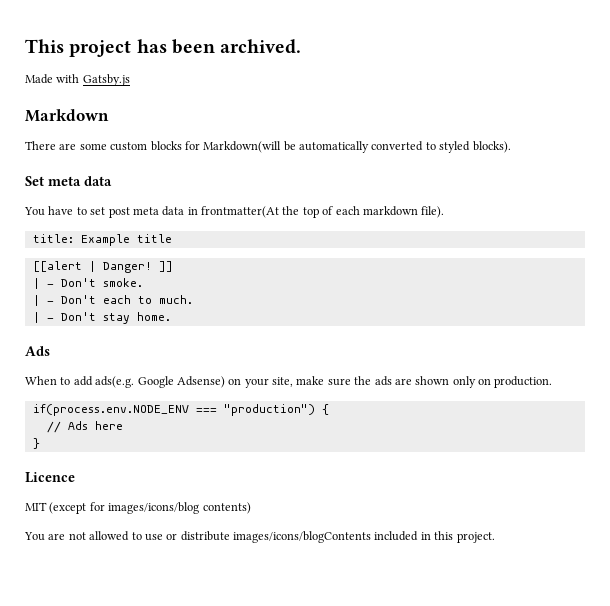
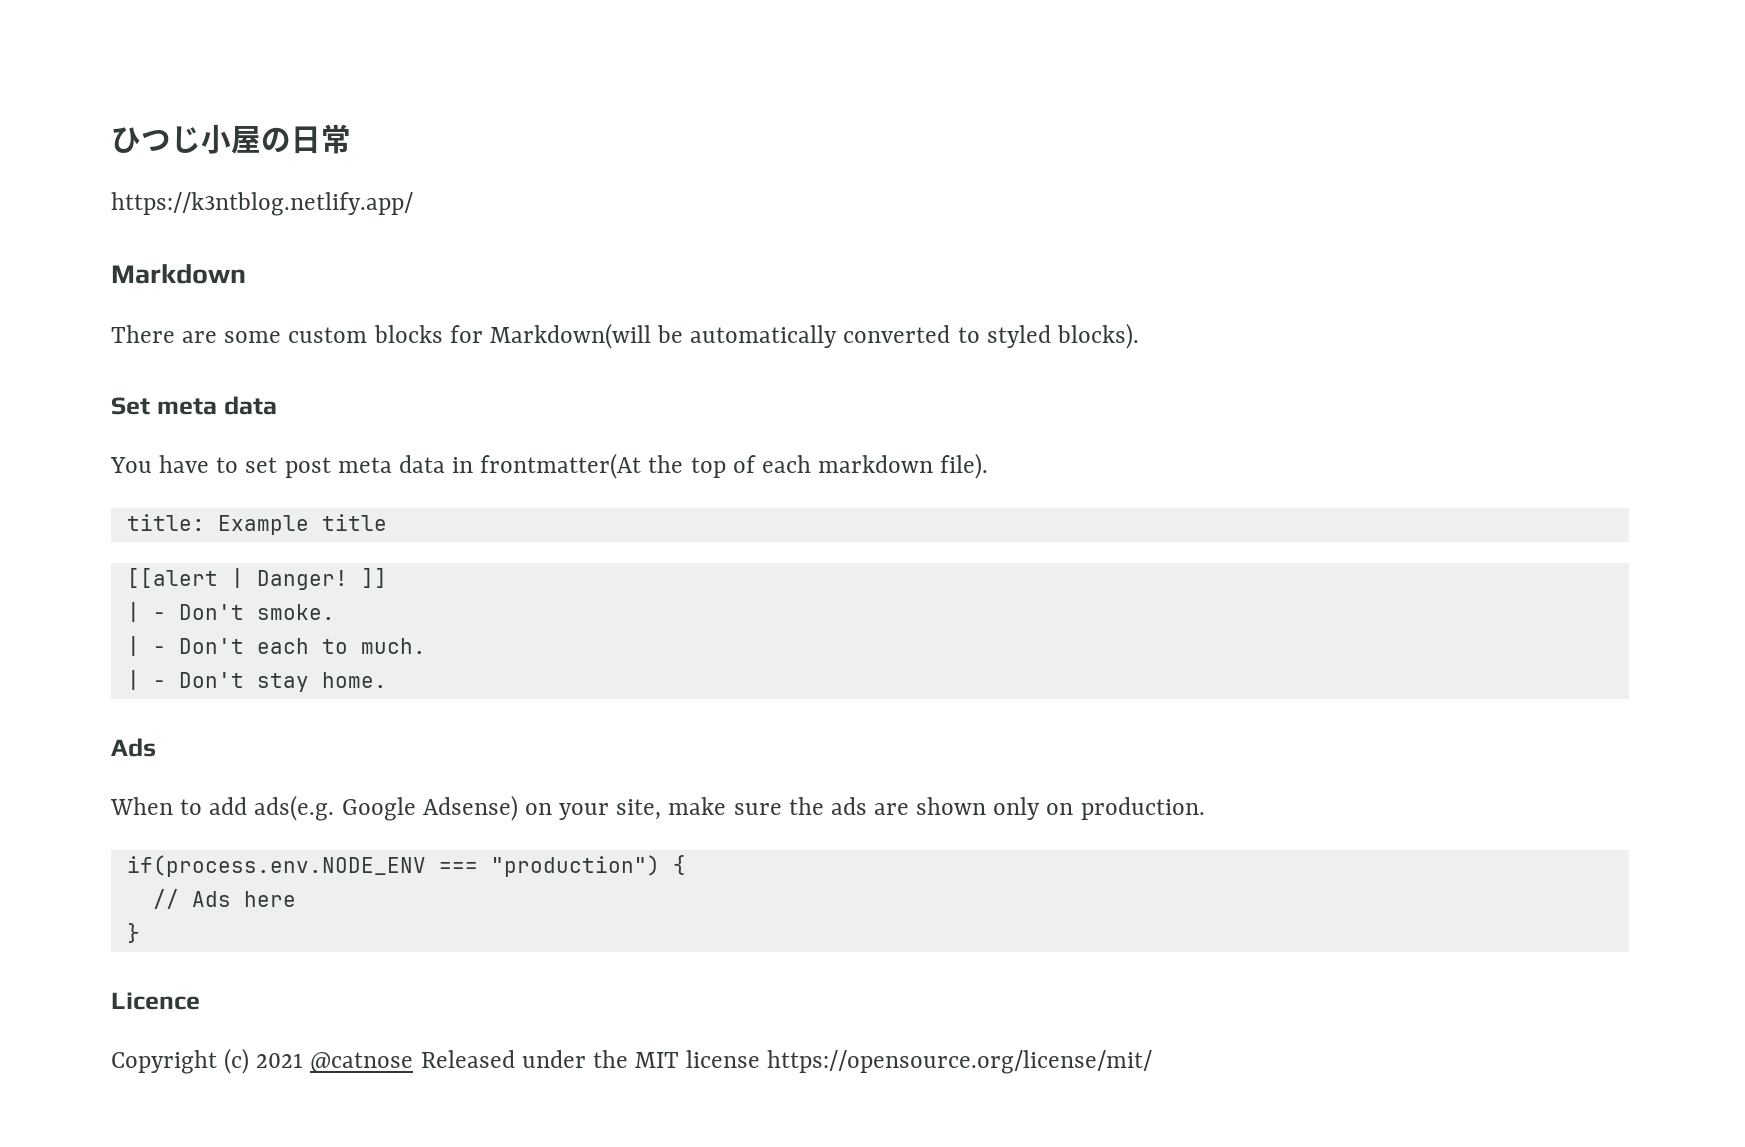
[25,39,302,57] [25,74,130,86] This project has been archived. // Made with Gatsby.js -> [111,124,351,154] [111,192,413,216] ひつじ小屋の日常 // https://k3ntblog.netlify.app/
[25,502,251,514] [24,531,495,543] MIT (except for images/icons/blog contents) // You are not allowed to use or distribute images/icons/blogContents included in this project. -> [111,1048,1153,1074] Copyright (c) 2021 @catnose Released under the MIT license https://opensource.org/license/mit/

